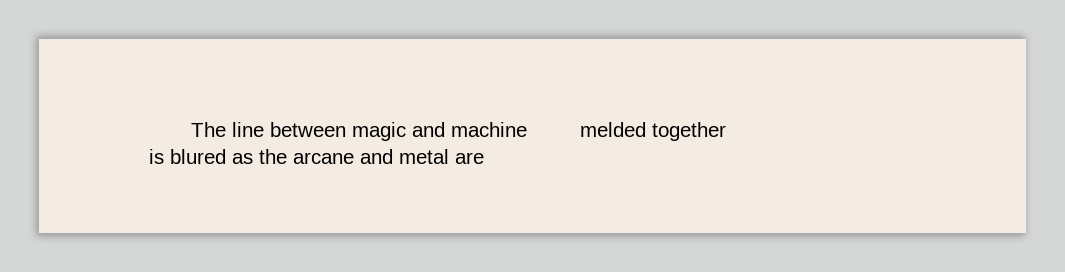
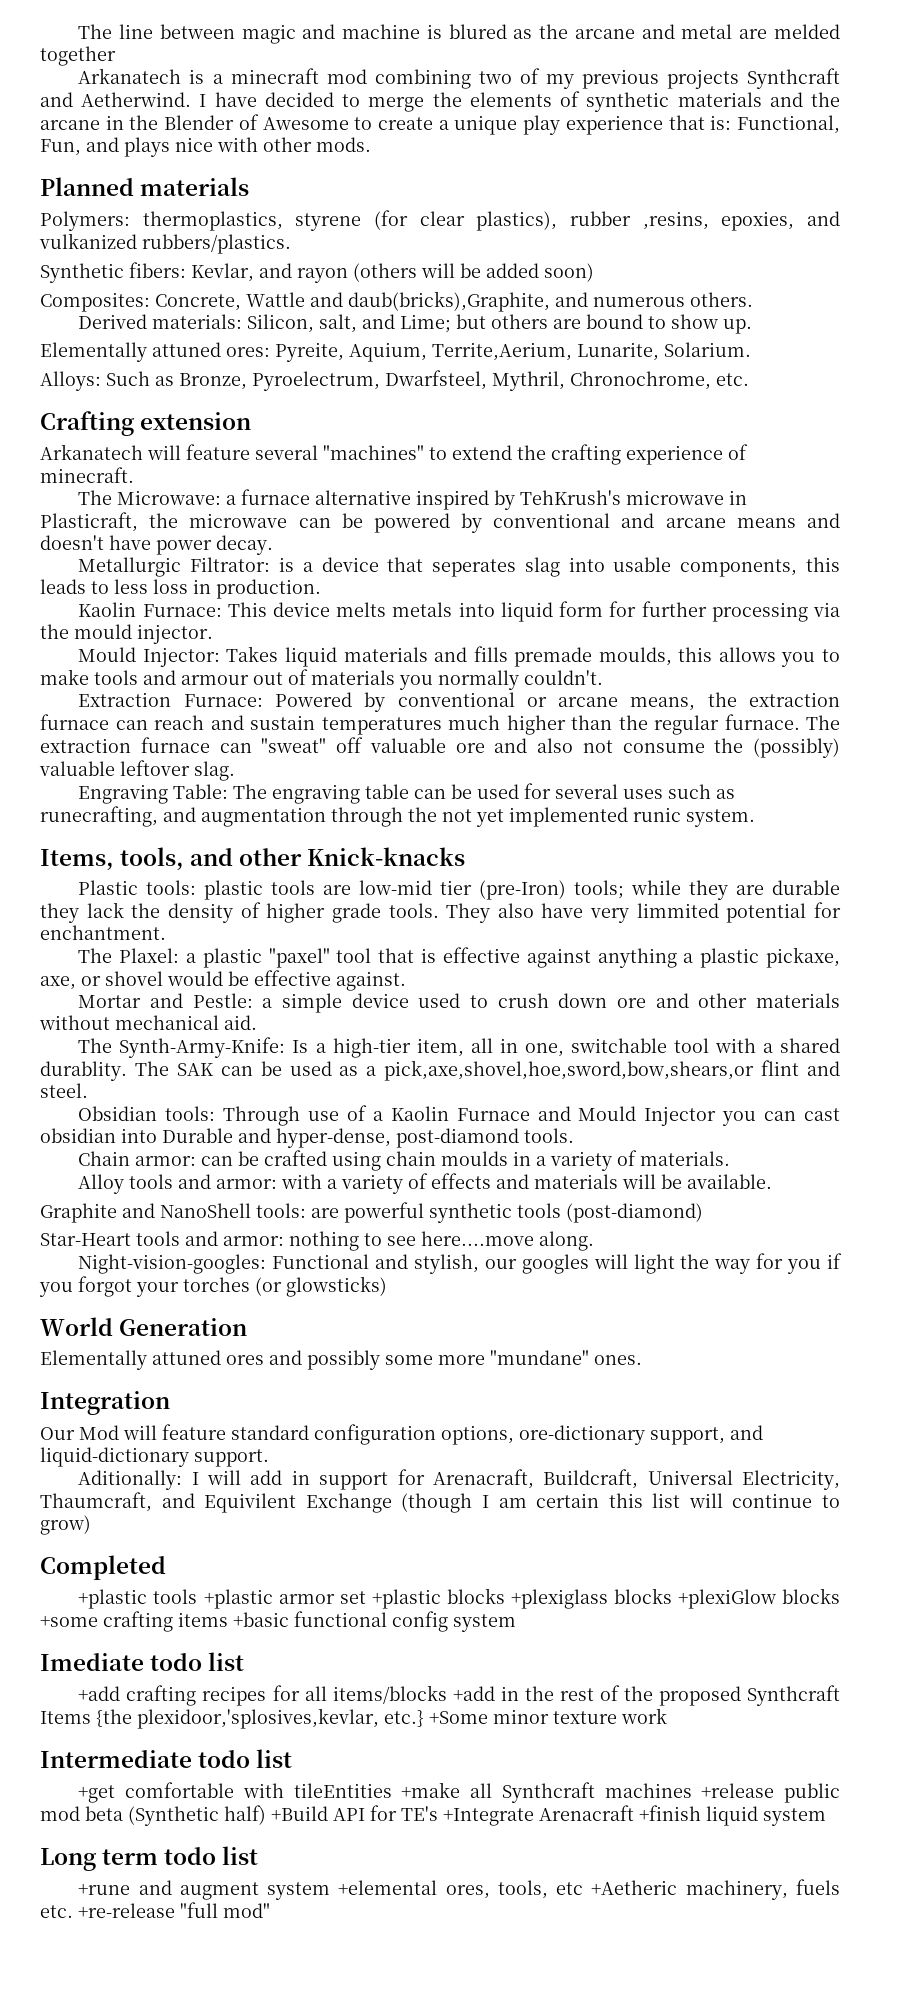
(726, 131) none -> [78,68,840,89] [40,91,841,112] [40,114,840,135] [40,137,371,157] [40,177,250,196] [40,210,840,231] [39,233,291,254] [40,262,594,283] [40,291,753,312] [78,314,753,334] [40,342,751,362] [40,370,749,391] [40,411,252,436] [40,444,748,465] [40,467,134,483] [78,489,748,510] [40,512,840,533] [40,535,273,555] [78,557,841,577] [40,579,321,599] [78,601,840,622] [40,624,213,644] [78,646,840,667] [40,669,603,690] [78,692,840,712] [40,714,840,735] [40,737,840,758] [39,760,235,781] [78,783,736,804] [40,806,755,827] [40,847,466,870] [78,880,840,900] [40,902,841,923] [40,925,166,940] [78,947,840,968] [40,970,406,991] [78,993,841,1013] [39,1015,257,1030] [78,1037,841,1058] [40,1060,840,1081] [40,1083,88,1098] [78,1105,840,1126] [40,1128,574,1148] [78,1150,731,1171] [78,1173,773,1194] [40,1202,703,1223] [40,1231,594,1251] [78,1253,843,1274] [39,1276,387,1297] [40,1317,248,1336] [40,1350,642,1370] [40,1391,170,1415] [40,1424,763,1445] [40,1447,269,1467] [78,1469,840,1490] [40,1492,841,1513] [40,1515,91,1535] [40,1555,166,1580] [78,1588,840,1609] [40,1611,516,1632] [40,1652,245,1671] [78,1685,841,1706] [40,1708,667,1729] [40,1749,293,1768] [78,1782,840,1803] [40,1805,826,1826] [40,1846,259,1871] [78,1879,841,1900] [40,1902,270,1918] // Arkanatech is a minecraft mod combining two of my previous projects Synthcraft and Aetherwind. I have decided to merge the elements of synthetic materials and the arcane in the Blender of Awesome to create a unique play experience that is: Functional, Fun, and plays nice with other mods. // Planned materials // Polymers: thermoplastics, styrene (for clear plastics), rubber ,resins, epoxies, and vulkanized rubbers/plastics. // Synthetic fibers: Kevlar, and rayon (others will be added soon) // Composites: Concrete, Wattle and daub(bricks),Graphite, and numerous others. // Derived materials: Silicon, salt, and Lime; but others are bound to show up. // Elementally attuned ores: Pyreite, Aquium, Territe,Aerium, Lunarite, Solarium. // Alloys: Such as Bronze, Pyroelectrum, Dwarfsteel, Mythril, Chronochrome, etc. // Crafting extension // Arkanatech will feature several "machines" to extend the crafting experience of minecraft. // The Microwave: a furnace alternative inspired by TehKrush's microwave in Plasticraft, the microwave can be powered by conventional and arcane means and doesn't have power decay. // Metallurgic Filtrator: is a device that seperates slag into usable components, this leads to less loss in production. // Kaolin Furnace: This device melts metals into liquid form for further processing via the mould injector. // Mould Injector: Takes liquid materials and fills premade moulds, this allows you to make tools and armour out of materials you normally couldn't. // Extraction Furnace: Powered by conventional or arcane means, the extraction furnace can reach and sustain temperatures much higher than the regular furnace. The extraction furnace can "sweat" off valuable ore and also not consume the (possibly) valuable leftover slag. // Engraving Table: The engraving table can be used for several uses such as runecrafting, and augmentation through the not yet implemented runic system. // Items, tools, and other Knick-knacks // Plastic tools: plastic tools are low-mid tier (pre-Iron) tools; while they are durable they lack the density of higher grade tools. They also have very limmited potential for enchantment. // The Plaxel: a plastic "paxel" tool that is effective against anything a plastic pickaxe, axe, or shovel would be effective against. // Mortar and Pestle: a simple device used to crush down ore and other materials without mechanical aid. // The Synth-Army-Knife: Is a high-tier item, all in one, switchable tool with a shared durablity. The SAK can be used as a pick,axe,shovel,hoe,sword,bow,shears,or flint and steel. // Obsidian tools: Through use of a Kaolin Furnace and Mould Injector you can cast obsidian into Durable and hyper-dense, post-diamond tools. // Chain armor: can be crafted using chain moulds in a variety of materials. // Alloy tools and armor: with a variety of effects and materials will be available. // Graphite and NanoShell tools: are powerful synthetic tools (post-diamond) // Star-Heart tools and armor: nothing to see here....move along. // Night-vision-googles: Functional and stylish, our googles will light the way for you if you forgot your torches (or glowsticks) // World Generation // Elementally attuned ores and possibly some more "mundane" ones. // Integration // Our Mod will feature standard configuration options, ore-dictionary support, and liquid-dictionary support. // Aditionally: I will add in support for Arenacraft, Buildcraft, Universal Electricity, Thaumcraft, and Equivilent Exchange (though I am certain this list will continue to grow) // Completed // +plastic tools +plastic armor set +plastic blocks +plexiglass blocks +plexiGlow blocks +some crafting items +basic functional config system // Imediate todo list // +add crafting recipes for all items/blocks +add in the rest of the proposed Synthcraft Items {the plexidoor,'splosives,kevlar, etc.} +Some minor texture work // Intermediate todo list // +get comfortable with tileEntities +make all Synthcraft machines +release public mod beta (Synthetic half) +Build API for TE's +Integrate Arenacraft +finish liquid system // Long term todo list // +rune and augment system +elemental ores, tools, etc +Aetheric machinery, fuels etc. +re-release "full mod"

